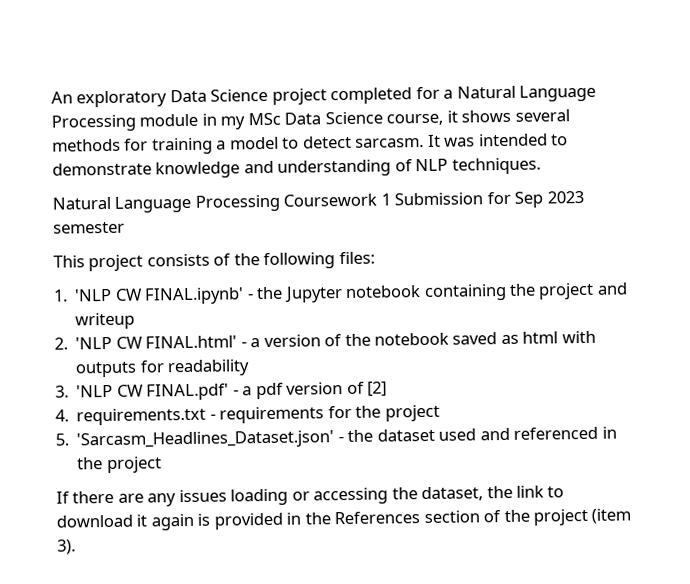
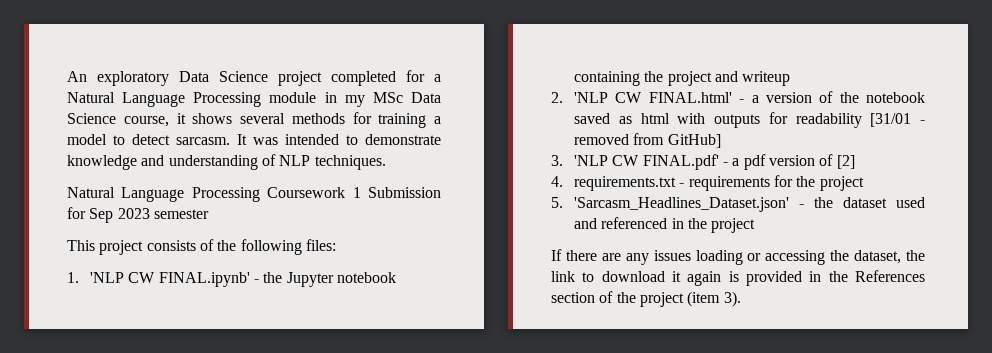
(251, 368) none -> [870,113,925,127] [574,133,721,148] [31/01 - removed from GitHub]

